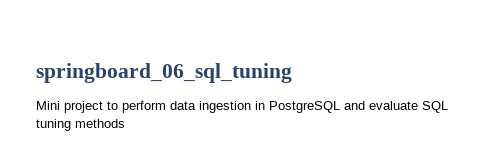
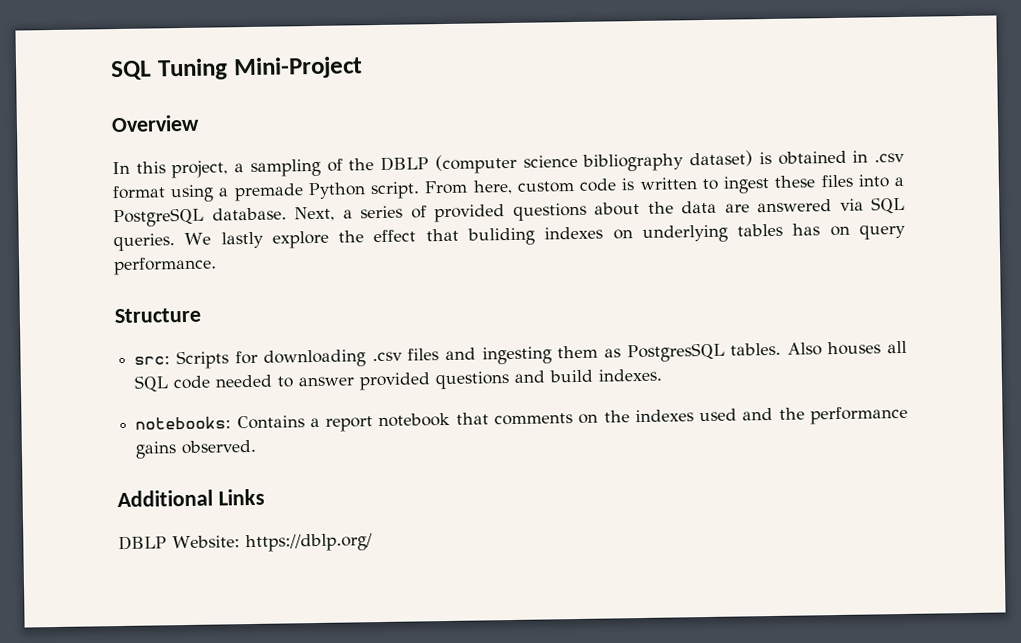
[36,63,292,83] [36,101,448,113] [36,119,125,131] springboard_06_sql_tuning // Mini project to perform data ingestion in PostgreSQL and evaluate SQL tuning methods -> [110,56,363,81] [111,114,200,133] [112,150,906,179] [112,174,905,203] [113,196,905,228] [113,223,906,252] [113,256,217,276] [114,307,201,324] [134,340,907,370] [134,368,663,392] [135,405,909,432] [135,439,257,459] [117,488,265,508] [118,533,373,553] SQL Tuning Mini-Project // Overview // In this project, a sampling of the DBLP (computer science bibliography dataset) is obtained in .csv format using a premade Python script. From here, custom code is written to ingest these files into a PostgreSQL database. Next, a series of provided questions about the data are answered via SQL queries. We lastly explore the effect that buliding indexes on underlying tables has on query performance. // Structure // src: Scripts for downloading .csv files and ingesting them as PostgresSQL tables. Also houses all SQL code needed to answer provided questions and build indexes. // notebooks: Contains a report notebook that comments on the indexes used and the performance gains observed. // Additional Links // DBLP Website: https://dblp.org/

